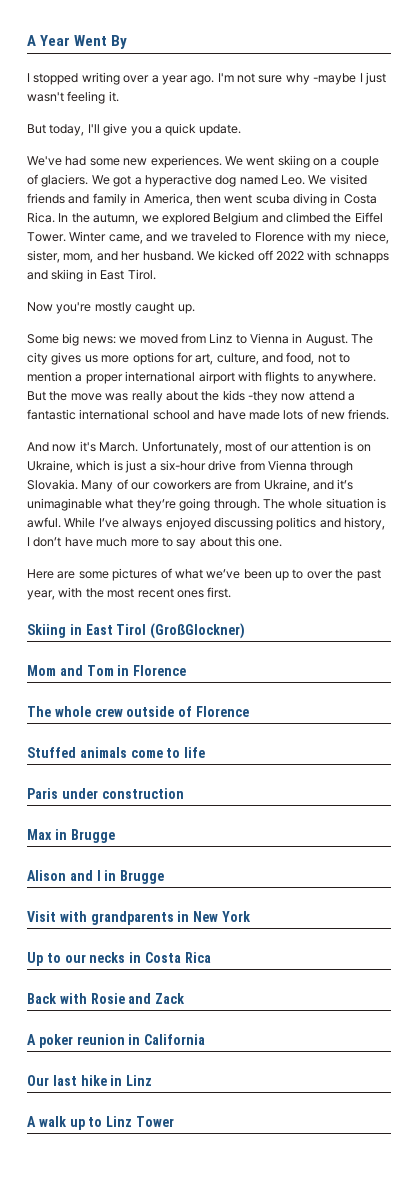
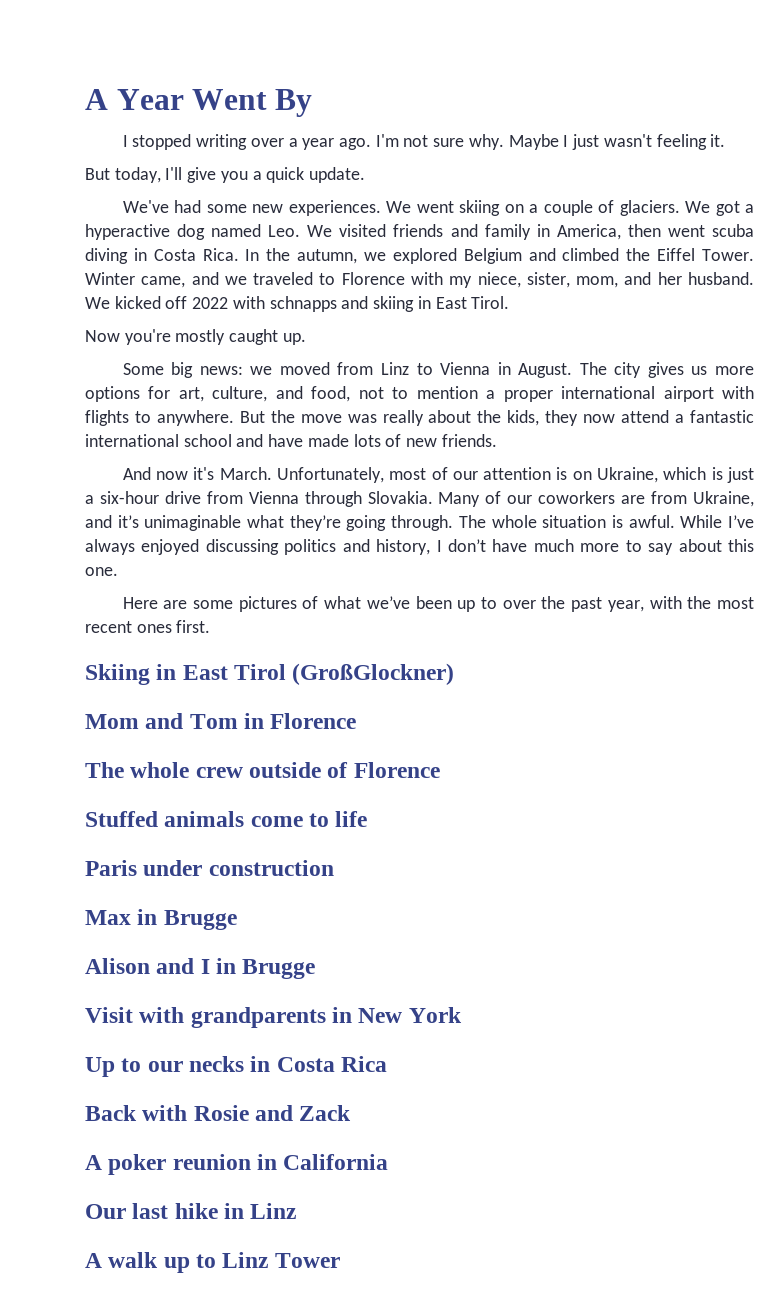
[285,73,357,85] why -maybe -> [468,134,559,150] why. Maybe
[222,390,278,403] kids -they -> [507,410,579,426] kids, they

